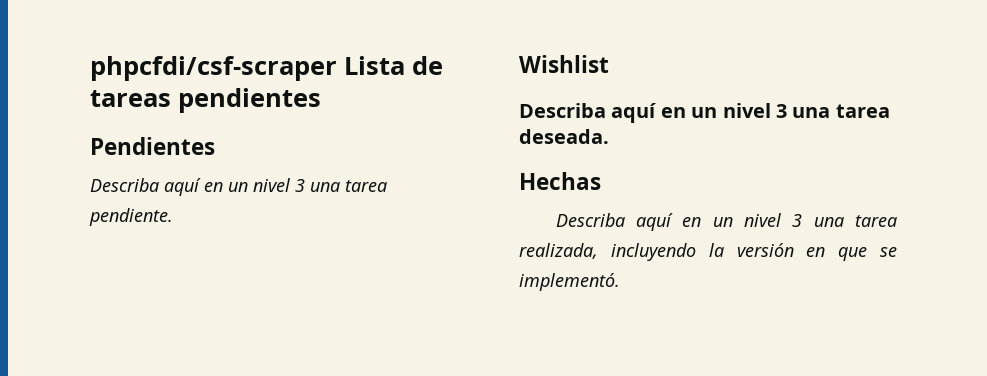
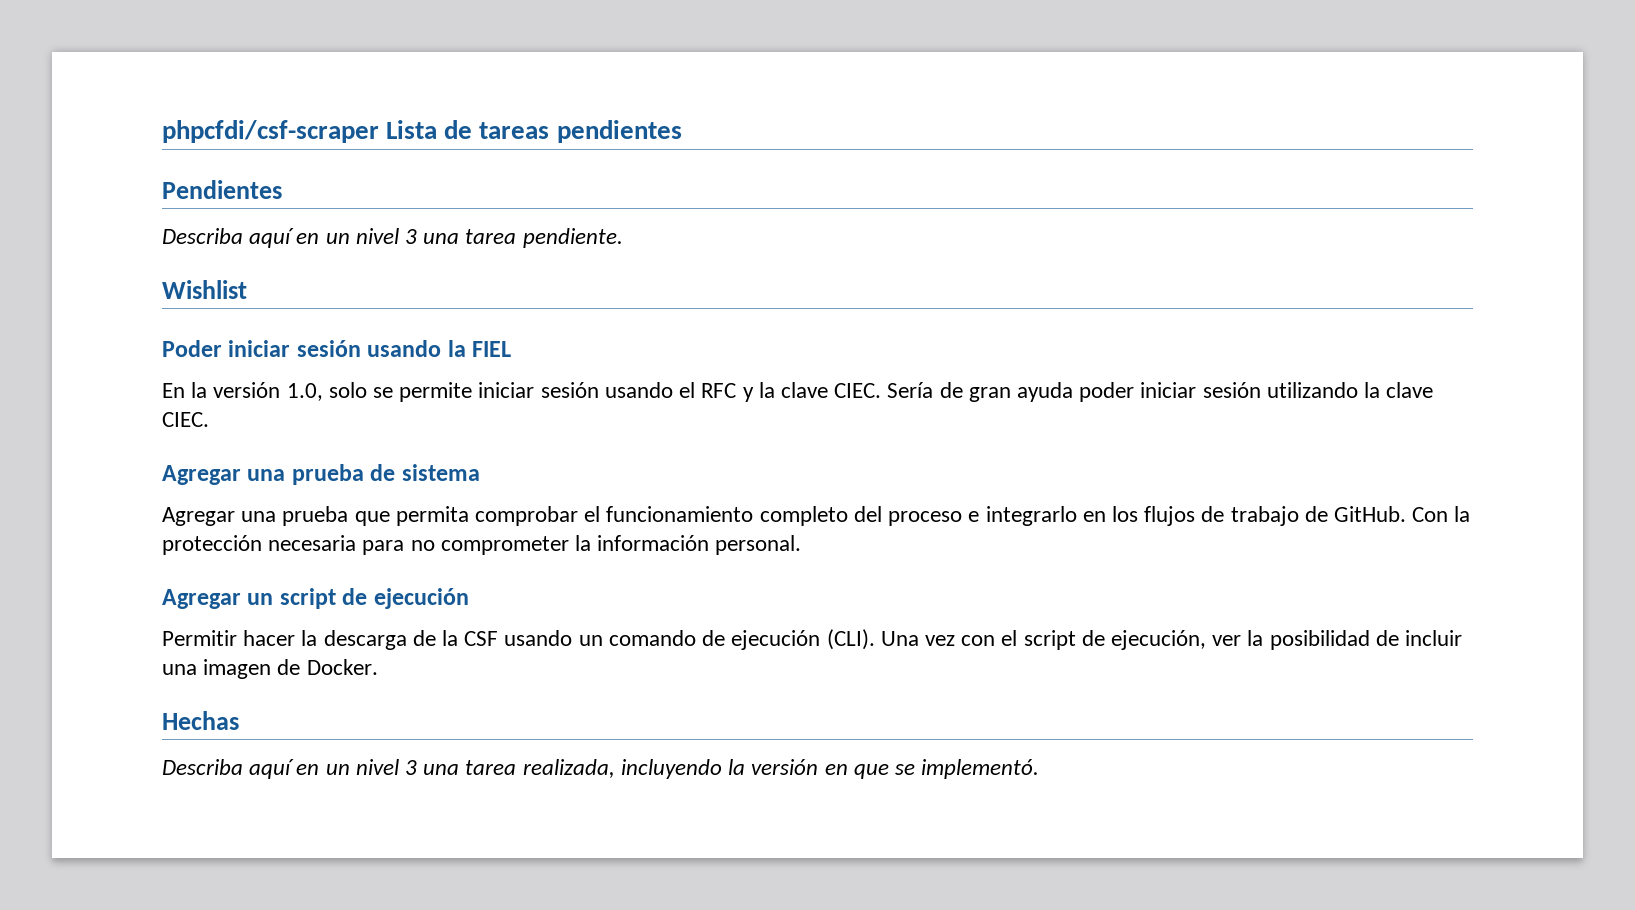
[519,103,890,123] [519,129,609,144] Describa aquí en un nivel 3 una tarea deseada. -> [162,340,512,357] [162,382,1434,402] [162,412,209,427] [162,464,480,485] [162,506,1471,526] [162,535,802,555] [162,588,469,609] [162,629,1463,650] [162,659,378,679] Poder iniciar sesión usando la FIEL // En la versión 1.0, solo se permite iniciar sesión usando el RFC y la clave CIEC. Sería de gran ayuda poder iniciar sesión utilizando la clave CIEC. // Agregar una prueba de sistema // Agregar una prueba que permita comprobar el funcionamiento completo del proceso e integrarlo en los flujos de trabajo de GitHub. Con la protección necesaria para no comprometer la información personal. // Agregar un script de ejecución // Permitir hacer la descarga de la CSF usando un comando de ejecución (CLI). Una vez con el script de ejecución, ver la posibilidad de incluir una imagen de Docker.

